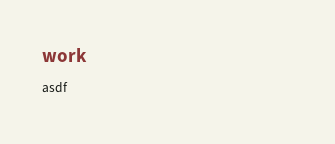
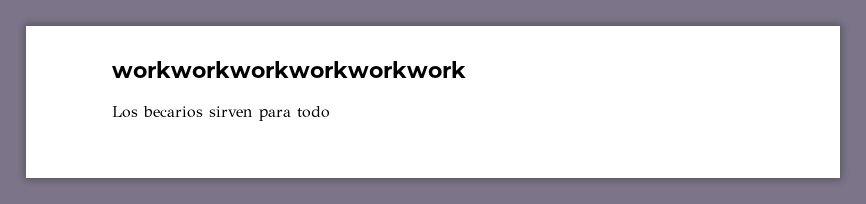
[42,48,87,62] [42,82,68,93] work // asdf -> [112,61,466,78] [112,106,330,121] workworkworkworkworkwork // Los becarios sirven para todo

